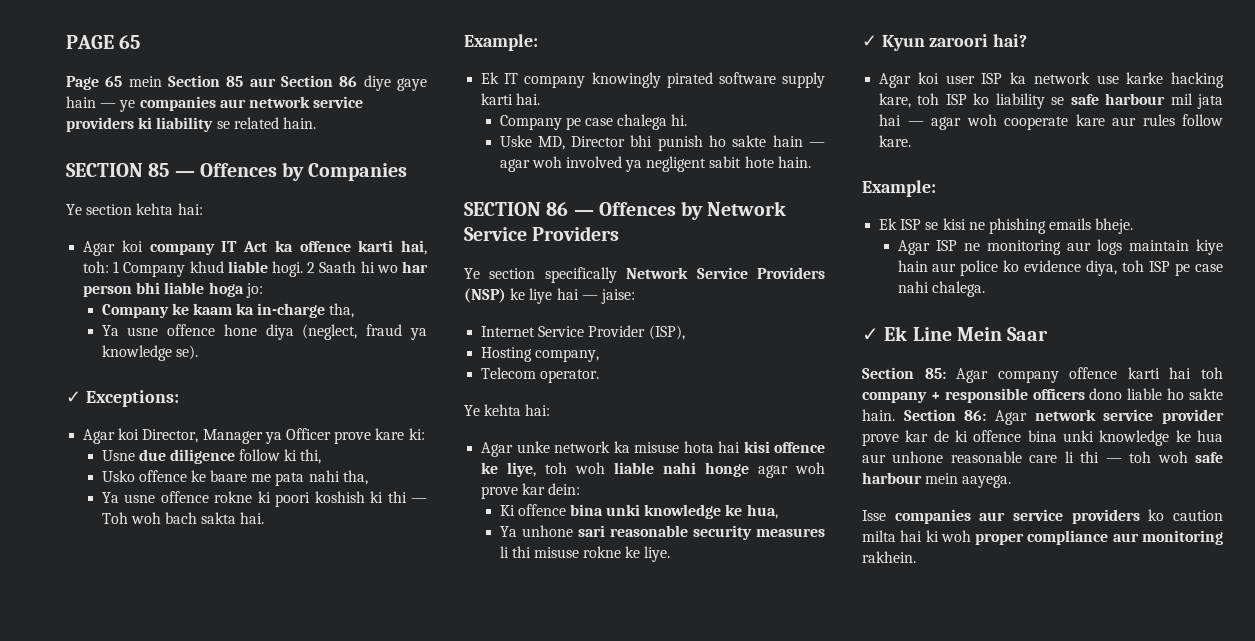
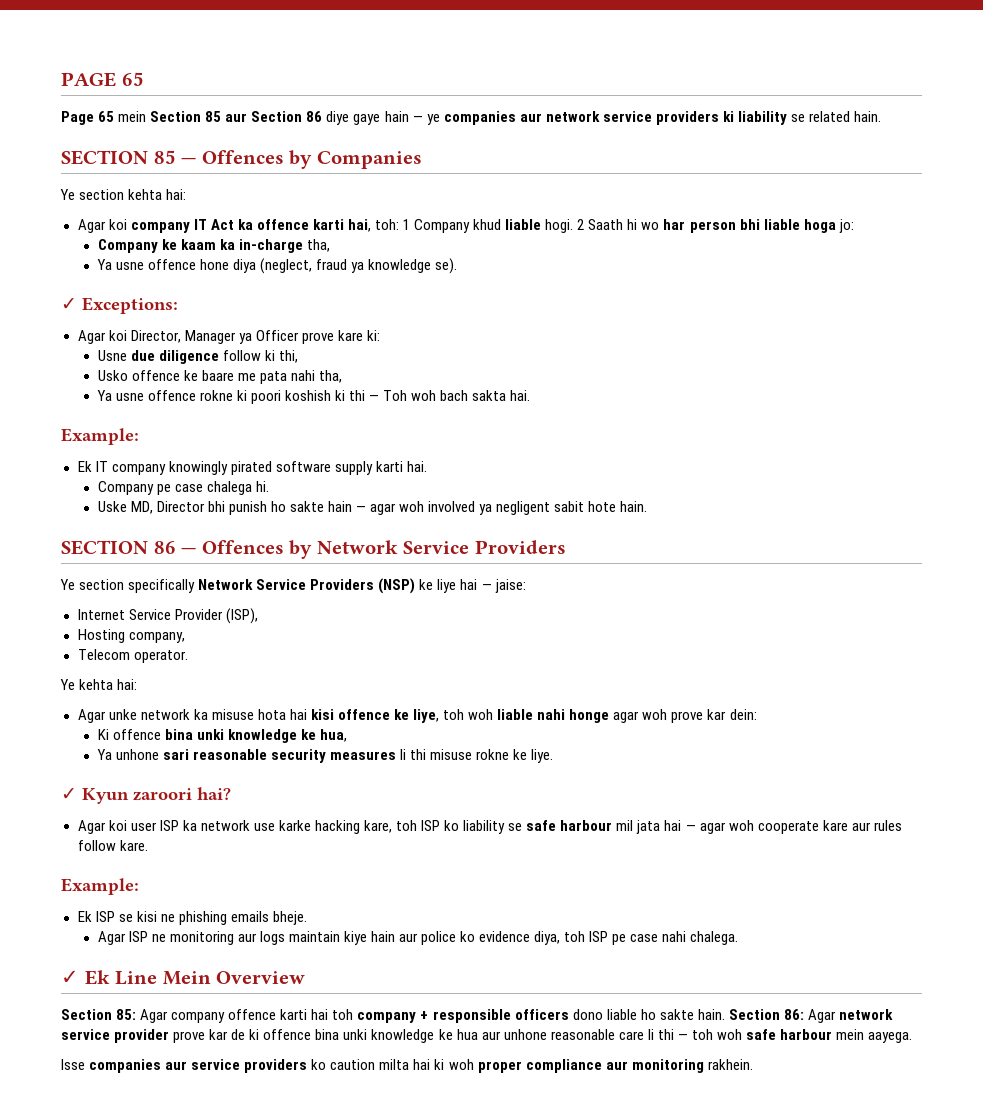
[1007,327,1049,341] Saar -> [216,971,306,984] Overview

